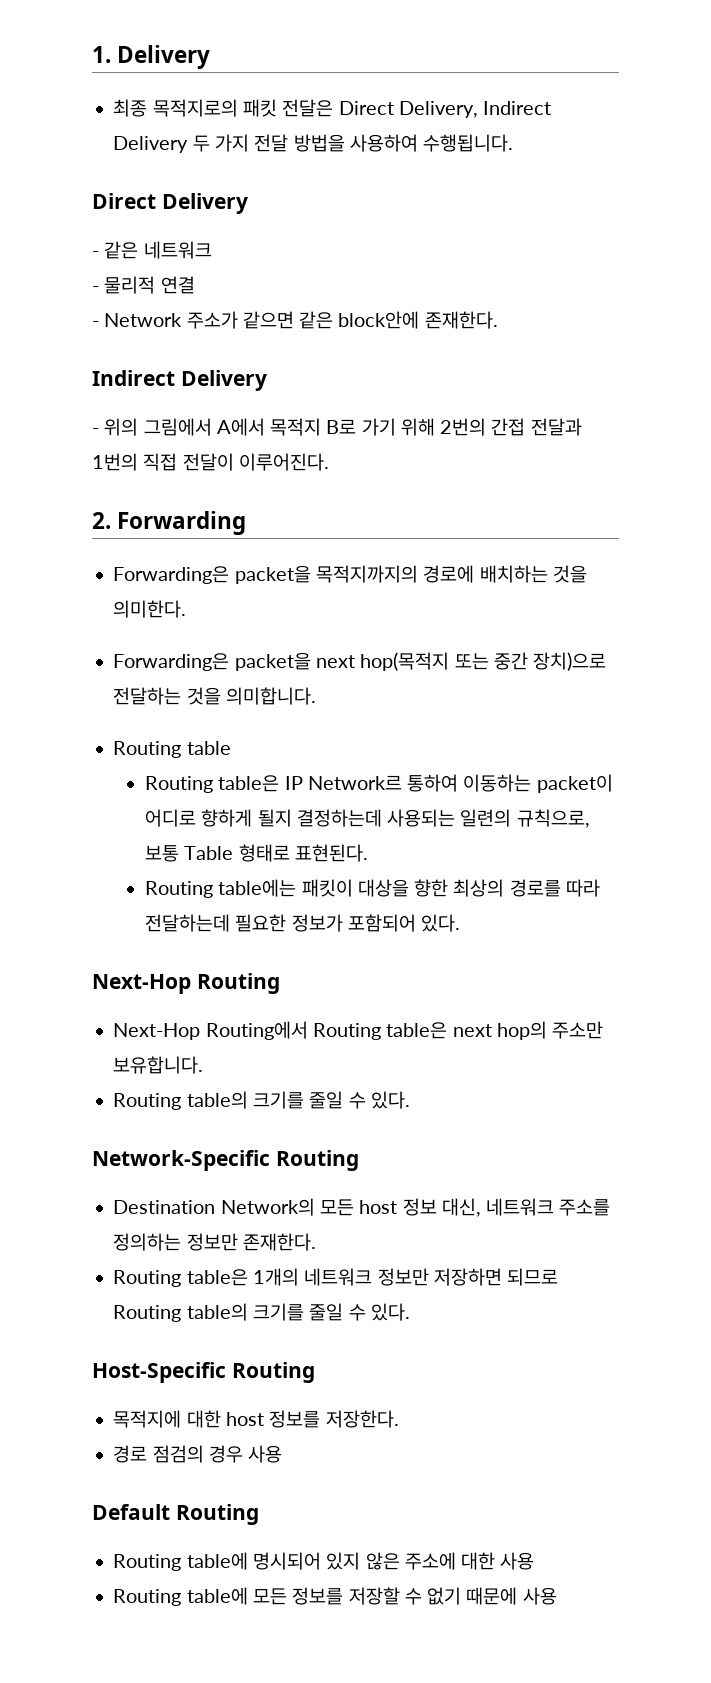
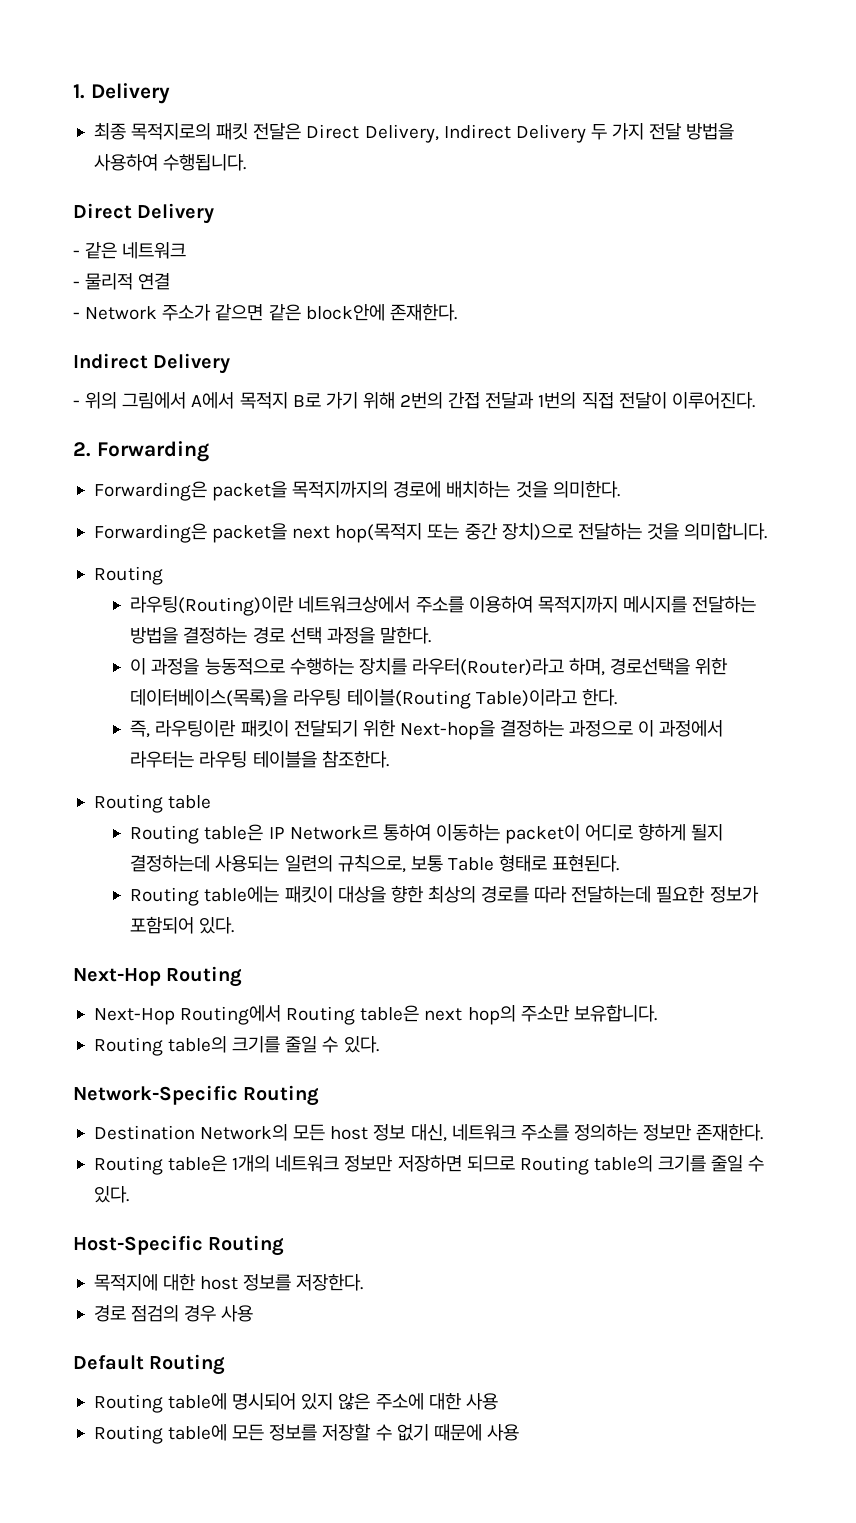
(182, 749) none -> [130,596,757,616] [130,627,431,644] [130,658,729,676] [130,689,617,709] [130,720,724,740] [130,750,389,768] [93,794,163,813] // 라우팅(Routing)이란 네트워크상에서 주소를 이용하여 목적지까지 메시지를 전달하는 방법을 결정하는 경로 선택 과정을 말한다. // 이 과정을 능동적으로 수행하는 장치를 라우터(Router)라고 하며, 경로선택을 위한 데이터베이스(목록)을 라우팅 테이블(Routing Table)이라고 한다. // 즉, 라우팅이란 패킷이 전달되기 위한 Next-hop을 결정하는 과정으로 이 과정에서 라우터는 라우팅 테이블을 참조한다. // Routing

